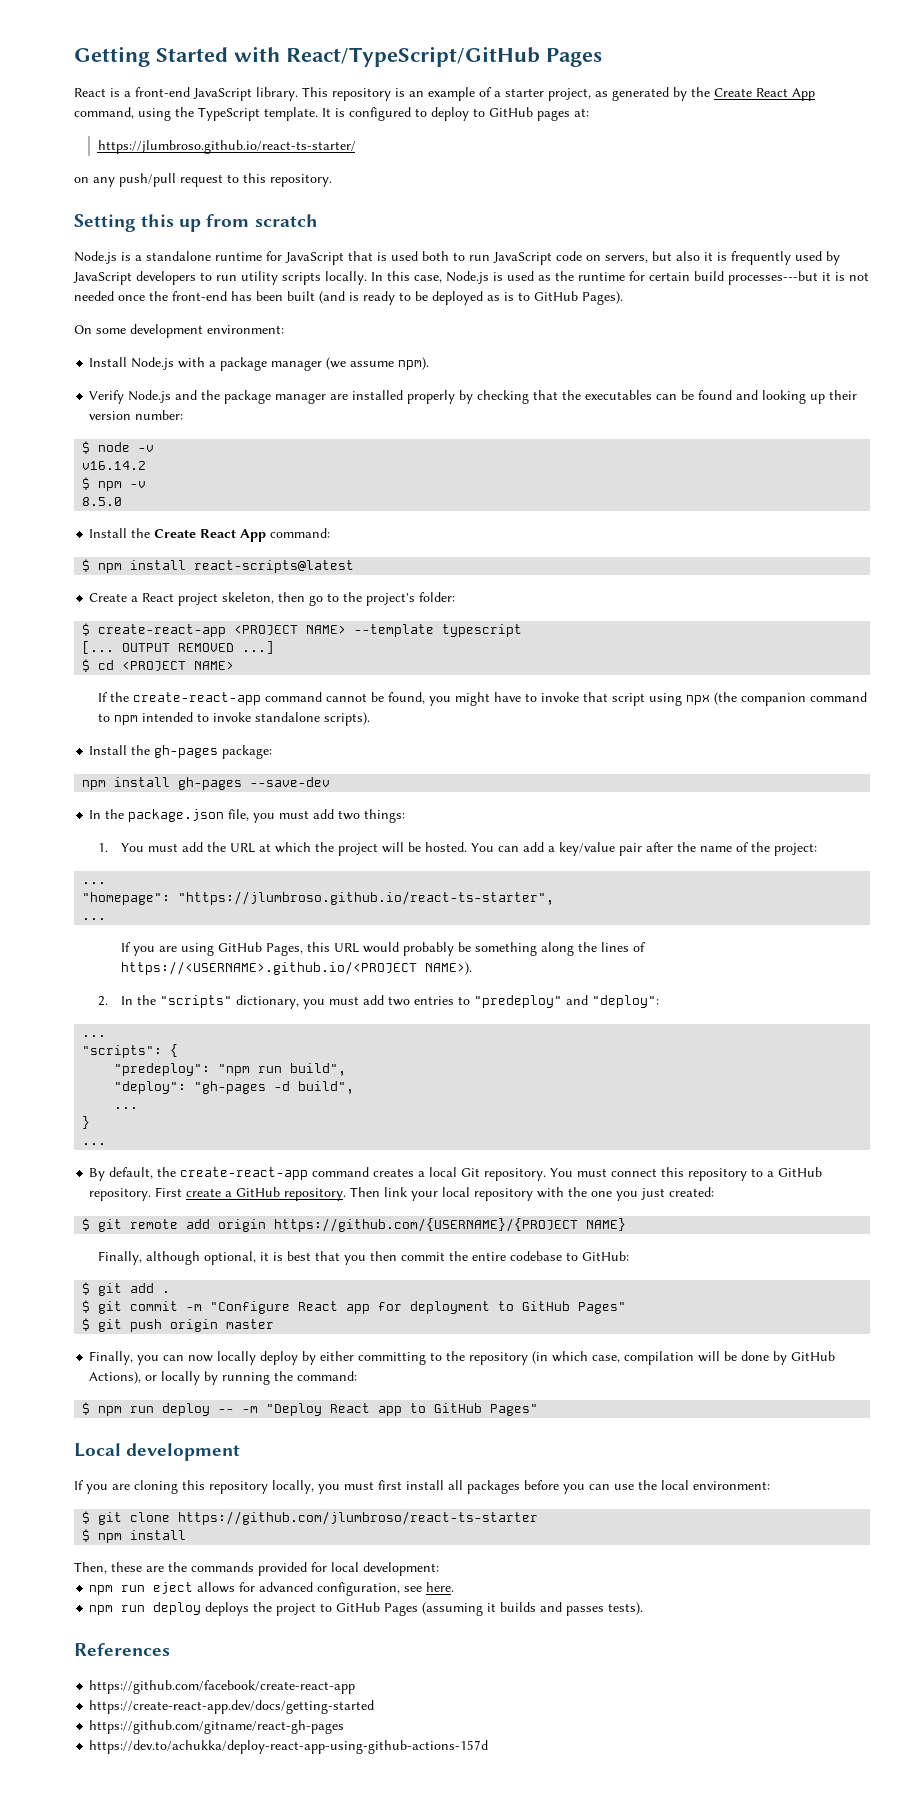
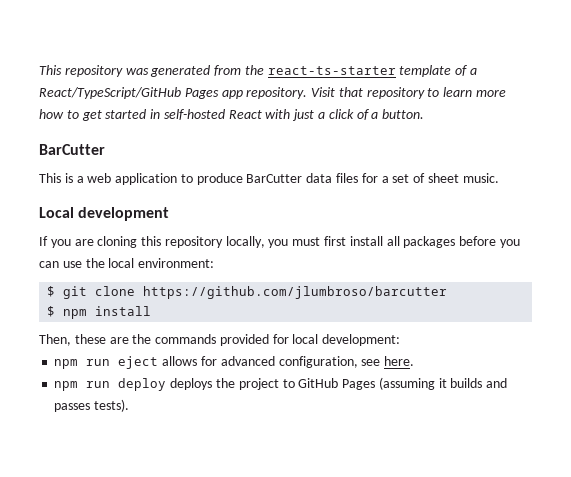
[74,46,602,67] [74,87,815,101] [74,107,589,121] [97,140,356,154] [74,173,332,187] [74,214,318,232] [74,251,840,265] [73,271,869,285] [74,291,623,305] [74,324,284,338] [89,357,430,371] [89,390,858,404] [89,410,184,420] [82,441,155,454] [82,461,147,470] [82,477,147,491] [82,497,123,506] [89,528,331,542] [82,559,355,573] [89,592,456,606] [82,623,523,637] [82,641,275,654] [82,659,235,672] [97,692,867,706] [97,712,370,726] [89,745,273,759] [82,777,331,790] [89,809,406,823] [97,842,817,856] [82,882,107,884] [82,891,555,905] [82,918,107,920] [120,942,646,956] [120,961,472,975] [97,995,659,1009] [82,1035,107,1037] [82,1044,179,1058] [114,1063,347,1076] [114,1081,355,1094] [114,1107,139,1109] [82,1116,91,1129] [82,1143,107,1145] [89,1167,823,1181] [89,1187,715,1201] [82,1218,627,1232] [97,1251,629,1265] [82,1282,171,1296] [82,1300,627,1314] [82,1318,275,1332] [89,1351,836,1365] [89,1371,358,1385] [82,1402,539,1416] Getting Started with React/TypeScript/GitHub Pages // React is a front-end JavaScript library. This repository is an example of a starter project, as generated by the Create React App command, using the TypeScript template. It is configured to deploy to GitHub pages at: // https://jlumbroso.github.io/react-ts-starter/ // on any push/pull request to this repository. // Setting this up from scratch // Node.js is a standalone runtime for JavaScript that is used both to run JavaScript code on servers, but also it is frequently used by JavaScript developers to run utility scripts locally. In this case, Node.js is used as the runtime for certain build processes---but it is not needed once the front-end has been built (and is ready to be deployed as is to GitHub Pages). // On some development environment: // Install Node.js with a package manager (we assume npm). // Verify Node.js and the package manager are installed properly by checking that the executables can be found and looking up their version number: // $ node -v // v16.14.2 // $ npm -v // 8.5.0 // Install the Create React App command: // $ npm install react-scripts@latest // Create a React project skeleton, then go to the project's folder: // $ create-react-app <PROJECT NAME> --template typescript // [... OUTPUT REMOVED ...] // $ cd <PROJECT NAME> // If the create-react-app command cannot be found, you might have to invoke that script using npx (the companion command to npm intended to invoke standalone scripts). // Install the gh-pages package: // npm install gh-pages --save-dev // In the package.json file, you must add two things: // 1. You must add the URL at which the project will be hosted. You can add a key/value pair after the name of the project: // ... // "homepage": "https://jlumbroso.github.io/react-ts-starter", // ... // If you are using GitHub Pages, this URL would probably be something along the lines of https://<USERNAME>.github.io/<PROJECT NAME>). // 2. In the "scripts" dictionary, you must add two entries to "predeploy" and "deploy": // ... // "scripts": { // "predeploy": "npm run build", // "deploy": "gh-pages -d build", // ... // } // ... // By default, the create-react-app command creates a local Git repository. You must connect this repository to a GitHub repository. First create a GitHub repository. Then link your local repository with the one you just created: // $ git remote add origin https://github.com/{USERNAME}/{PROJECT NAME} // Finally, although optional, it is best that you then commit the entire codebase to GitHub: // $ git add . // $ git commit -m "Configure React app for deployment to GitHub Pages" // $ git push origin master // Finally, you can now locally deploy by either committing to the repository (in which case, compilation will be done by GitHub Actions), or locally by running the command: // $ npm run deploy -- -m "Deploy React app to GitHub Pages" -> [39,65,478,77] [39,87,507,99] [39,109,425,121] [39,144,105,155] [39,173,499,185] This repository was generated from the react-ts-starter template of a React/TypeScript/GitHub Pages app repository. Visit that repository to learn more how to get started in self-hosted React with just a click of a button. // BarCutter // This is a web application to produce BarCutter data files for a set of sheet music.
[178,1511,539,1525] https://github.com/jlumbroso/react-ts-starter -> [143,286,448,299] https://github.com/jlumbroso/barcutter
[74,1643,170,1656] [89,1680,356,1694] [89,1700,375,1714] [89,1720,345,1734] [89,1740,489,1754] // References // https://github.com/facebook/create-react-app // https://create-react-app.dev/docs/getting-started // https://github.com/gitname/react-gh-pages // https://dev.to/achukka/deploy-react-app-using-github-actions-157d -> (130, 405) none

